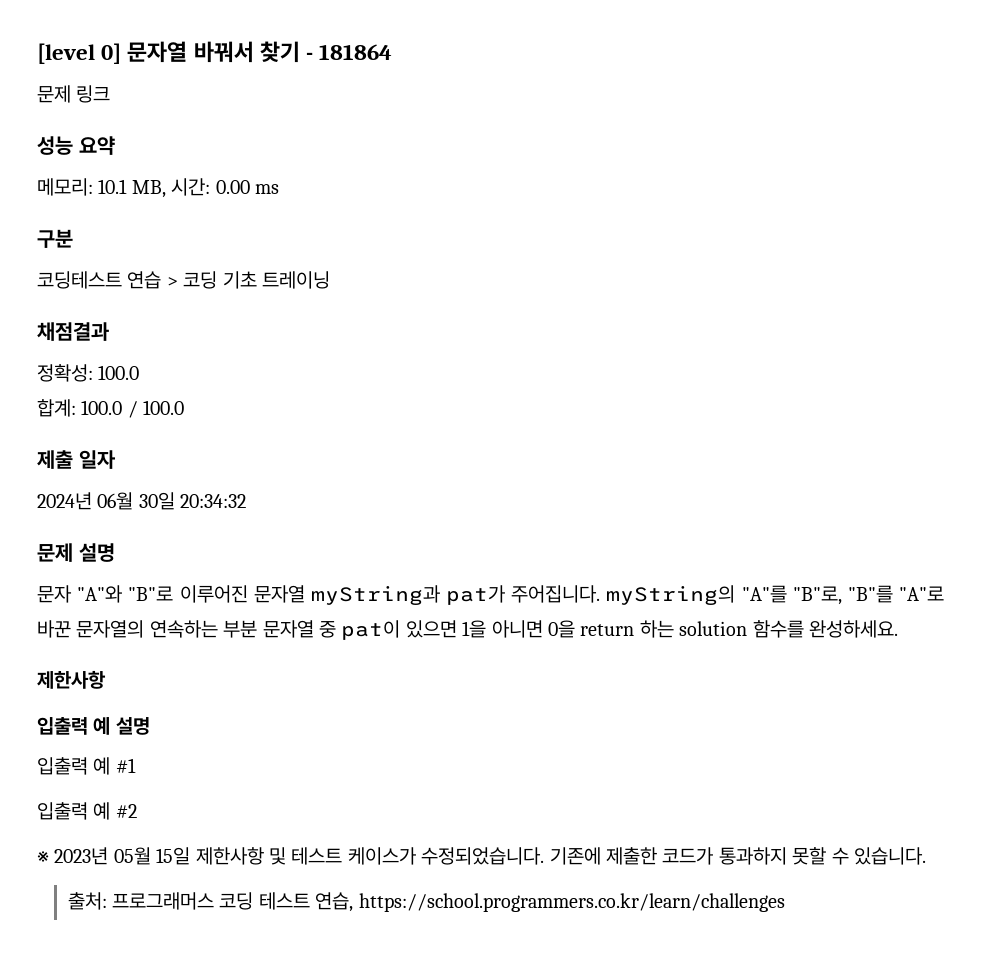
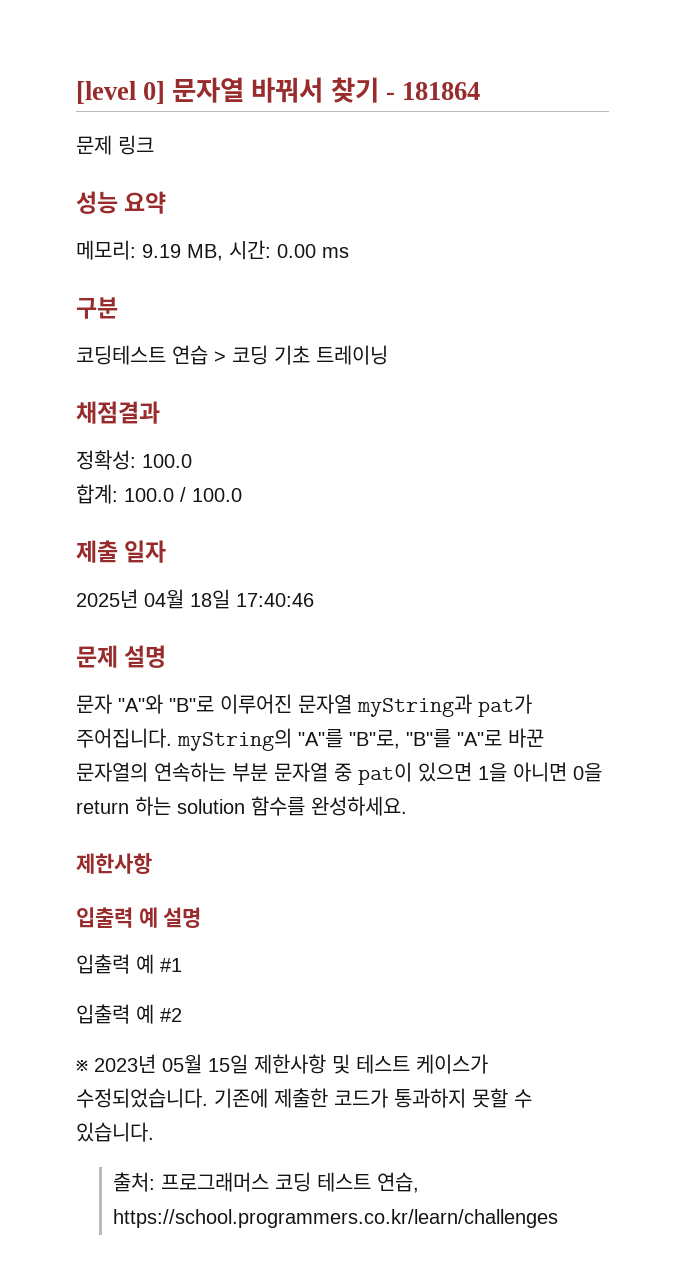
[98,179,128,194] 10.1 -> [142,244,181,258] 9.19
[37,492,247,510] 2024년 06월 30일 20:34:32 -> [76,589,314,609] 2025년 04월 18일 17:40:46

